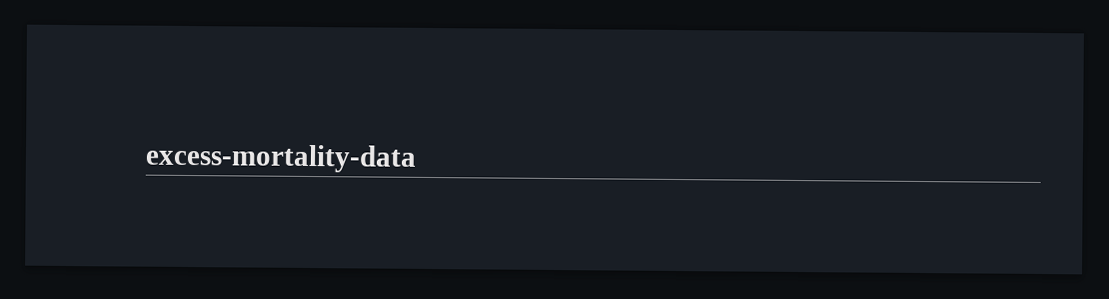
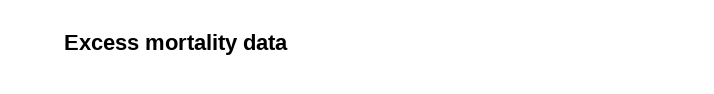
[145,143,417,173] excess-mortality-data -> [64,34,288,55] Excess mortality data

